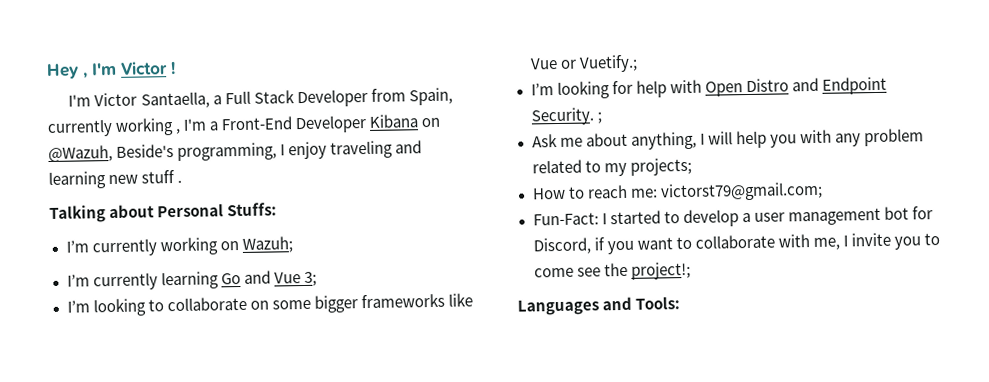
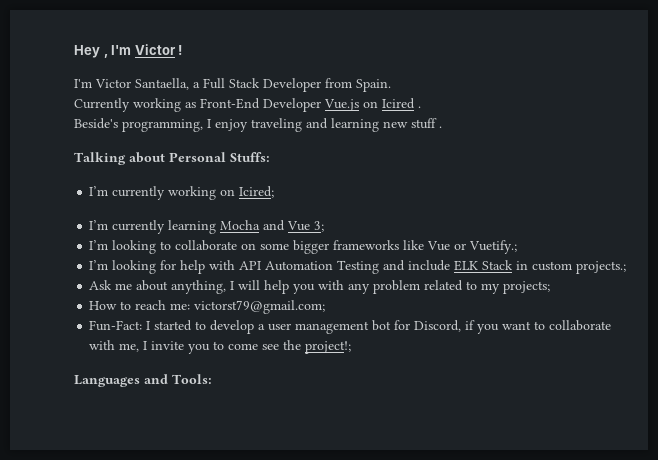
[408,87,453,106] [47,114,441,138] [48,144,113,163] Spain, currently working , I'm a Front-End Developer Kibana on @Wazuh, -> [356,79,391,92] [74,98,421,112] Spain. // Currently working as Front-End Developer Vue.js on Icired . //
[241,236,293,253] Wazuh; -> [239,186,275,198] Icired;
[220,273,241,285] Go -> [220,220,261,230] Mocha
[704,76,887,97] [530,107,602,126] Open Distro and Endpoint Security. ; -> [239,260,627,274] API Automation Testing and include ELK Stack in custom projects.;

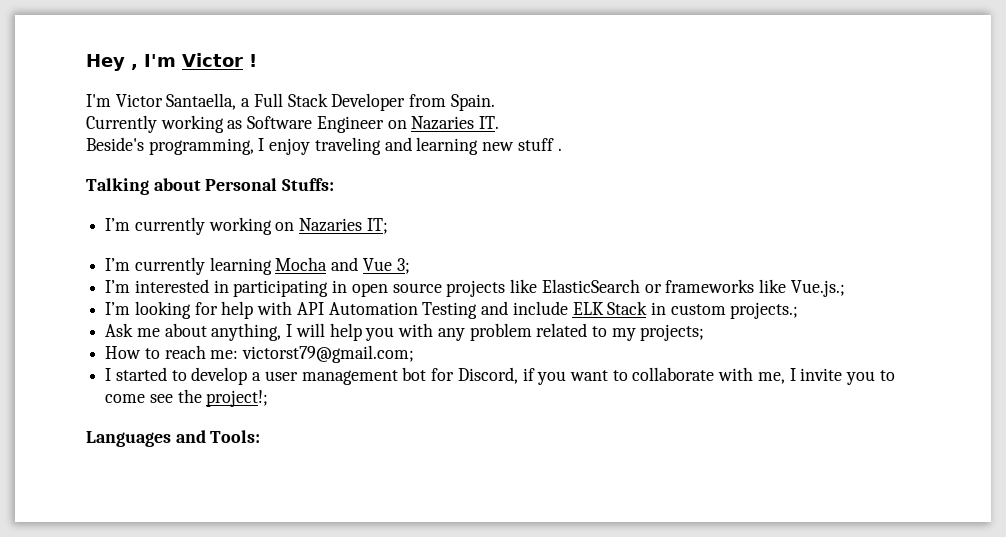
[200,98,421,112] Front-End Developer Vue.js on Icired . -> [247,116,500,133] Software Engineer on Nazaries IT.
[239,186,275,198] Icired; -> [299,218,388,234] Nazaries IT;
[112,240,518,254] looking to collaborate on some bigger frameworks like Vue or Vuetify.; -> [134,279,845,297] interested in participating in open source projects like ElasticSearch or frameworks like Vue.js.;
[89,320,143,331] Fun-Fact: -> (415, 354) none

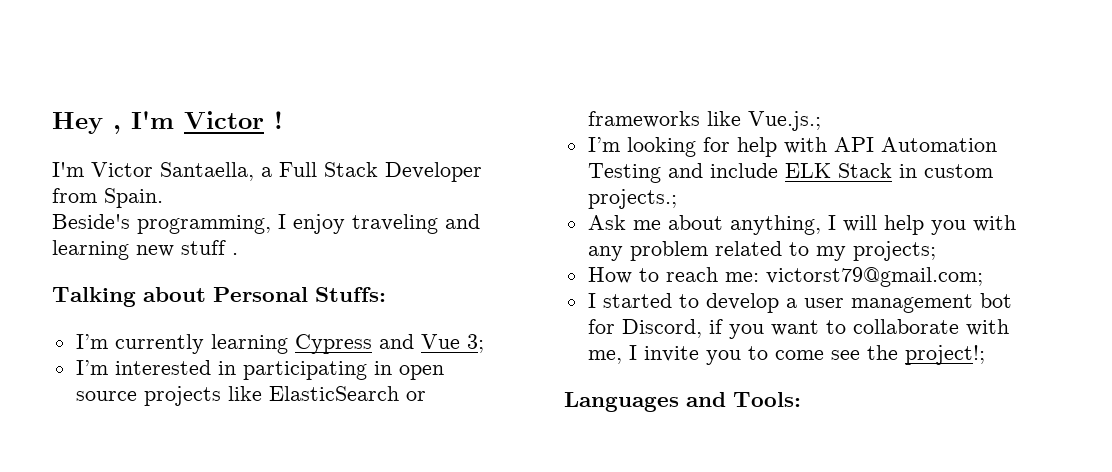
[86,115,500,133] // Currently working as Software Engineer on Nazaries IT. -> (163, 198) none
[105,217,388,235] // I’m currently working on Nazaries IT; -> (386, 294) none
[275,257,328,271] Mocha -> [294,334,372,354] Cypress

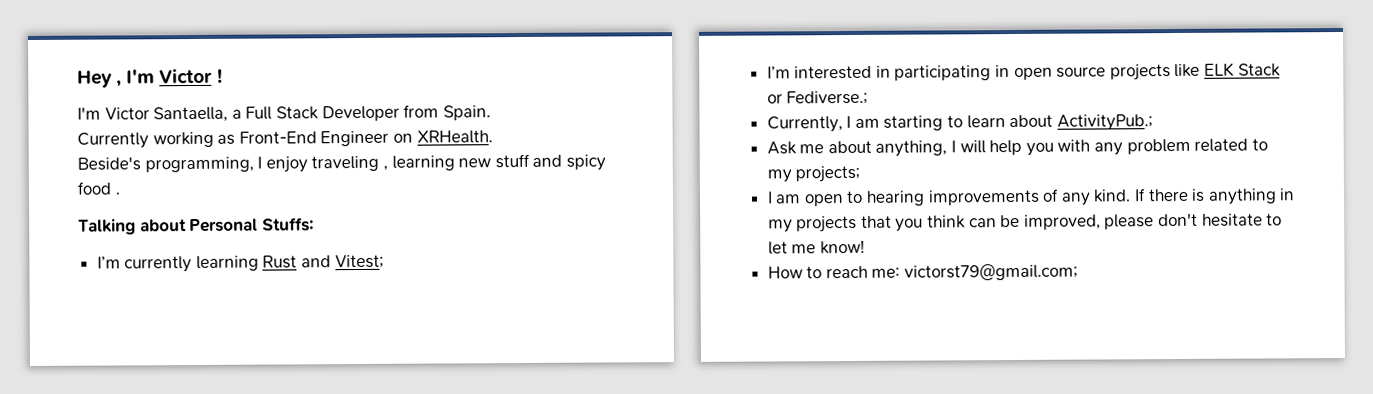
(163, 198) none -> [77,130,493,149] // Currently working as Front-End Engineer on XRHealth.
[445,214,480,229] and -> [382,165,388,171] ,
(226, 247) none -> [532,154,606,171] [77,181,111,195] and spicy food
[294,334,484,354] Cypress and Vue 3; -> [262,254,384,269] Rust and Vitest;
[268,386,426,401] [587,111,821,131] [587,137,997,157] [587,163,993,183] [587,189,677,209] ElasticSearch or frameworks like Vue.js.; // I’m looking for help with API Automation Testing and include ELK Stack in custom projects.; -> [1204,62,1281,77] [766,90,869,105] [766,114,1153,133] ELK Stack or Fediverse.; // Currently, I am starting to learn about ActivityPub.;
(936, 251) none -> [766,188,1296,207] [767,213,1283,233] [767,239,865,255] // I am open to hearing improvements of any kind. If there is anything in my projects that you think can be improved, please don't hesitate to let me know!
[587,293,1012,313] [587,319,1009,339] [587,345,985,365] [564,392,801,412] // I started to develop a user management bot for Discord, if you want to collaborate with me, I invite you to come see the project!; // Languages and Tools: -> (1079, 272) none

